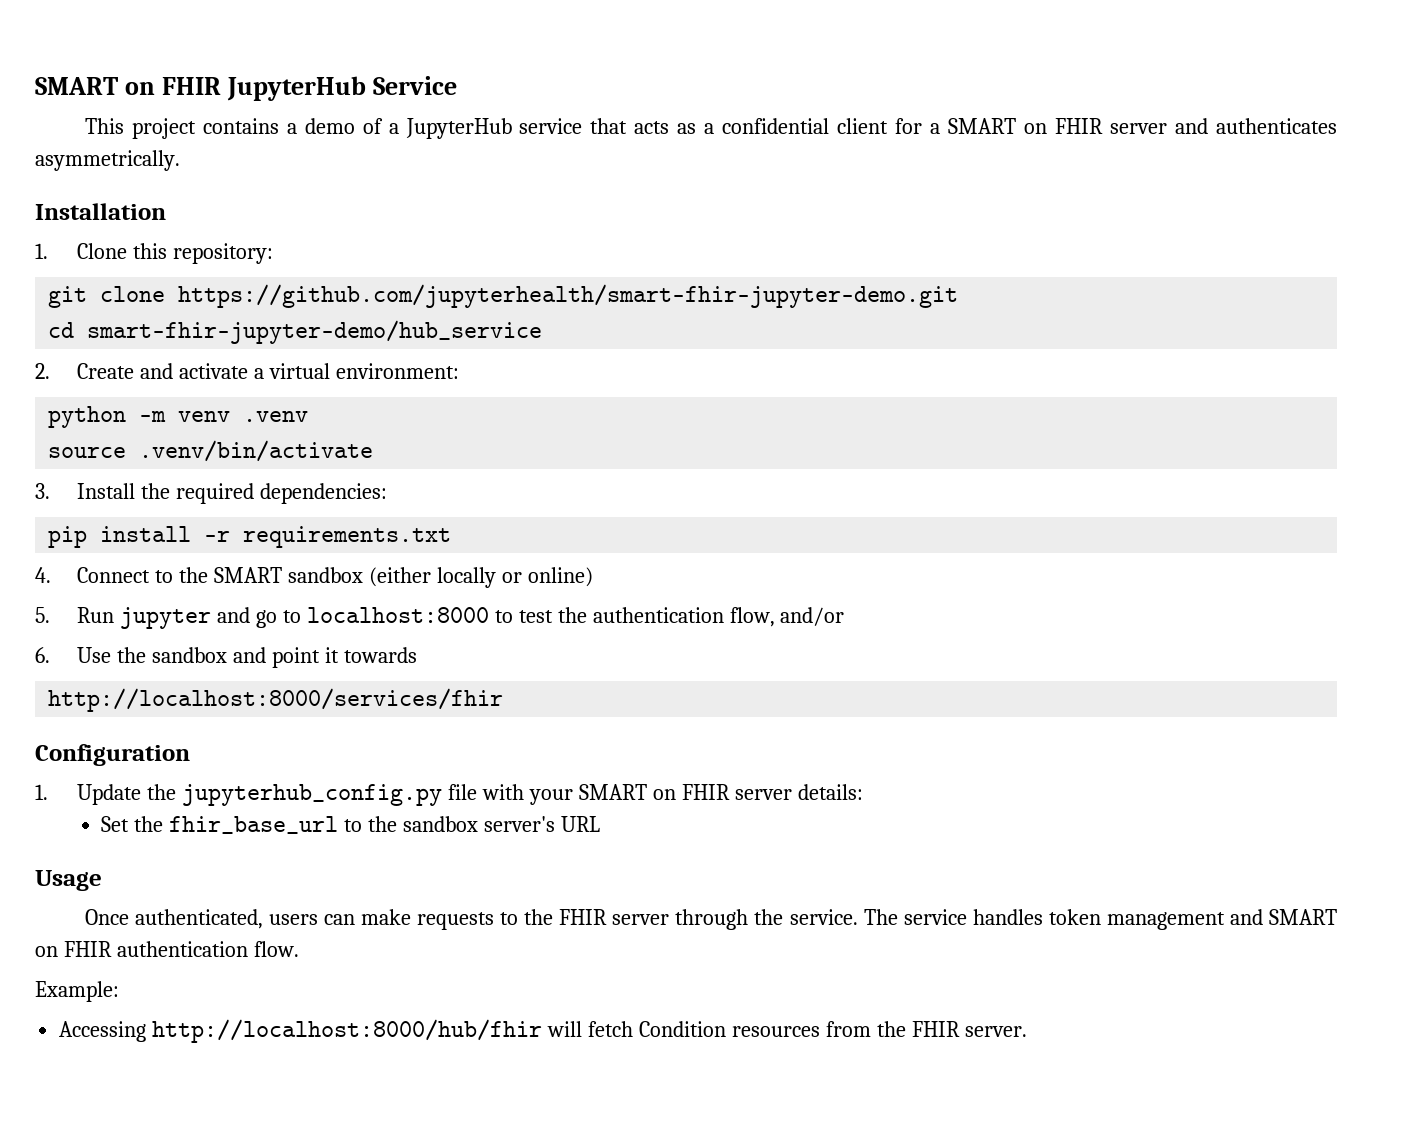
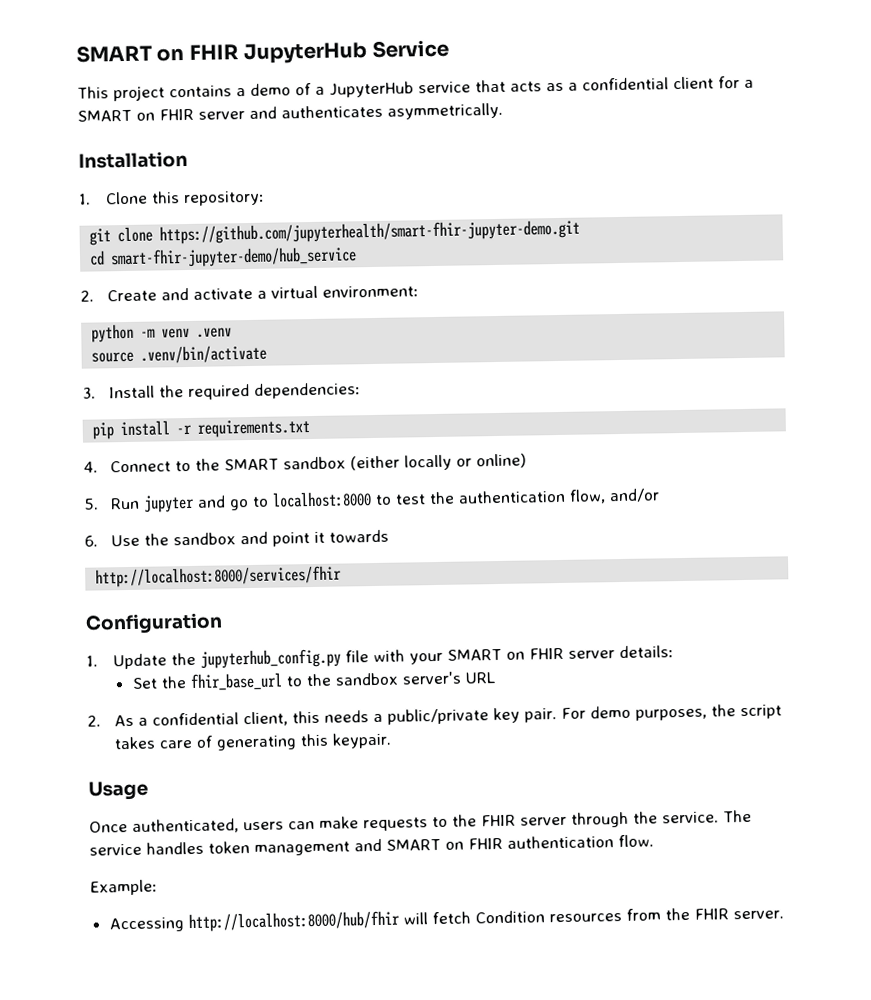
(600, 824) none -> [87,704,783,727] [114,732,393,751] // 2. As a confidential client, this needs a public/private key pair. For demo purposes, the script takes care of generating this keypair.

